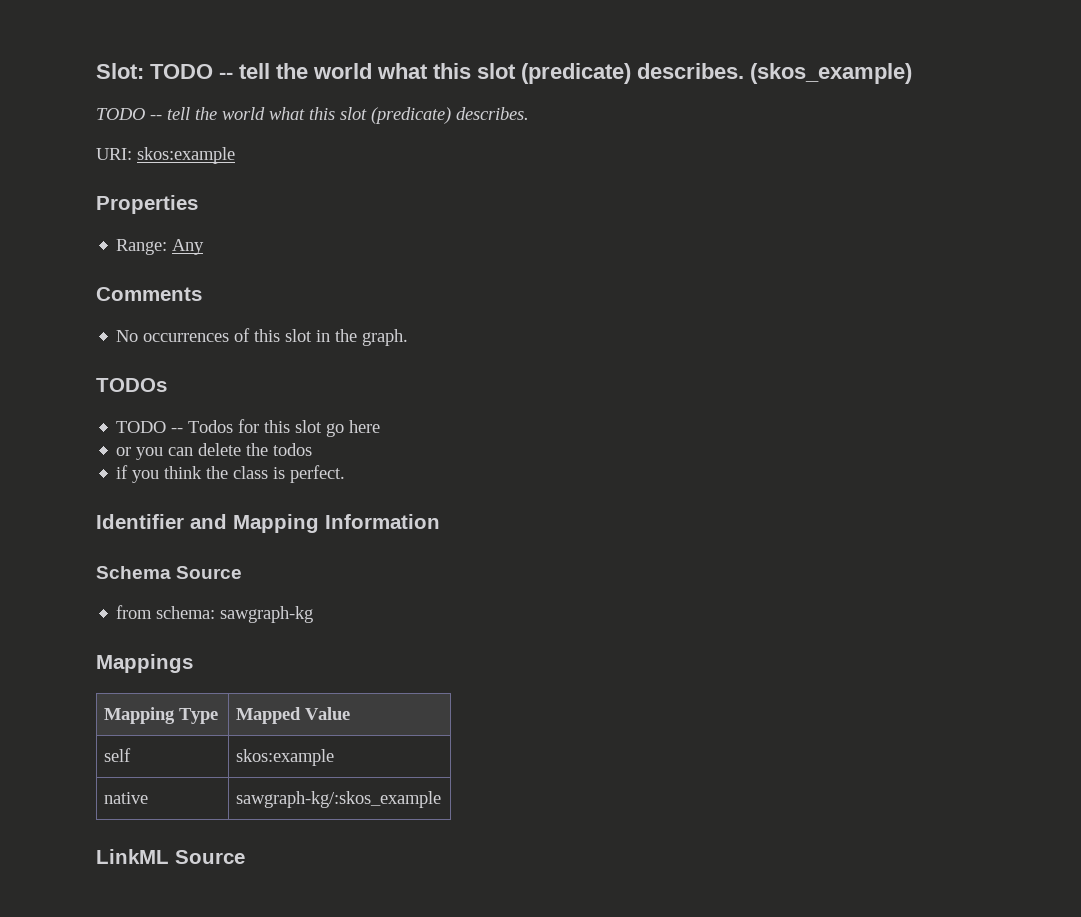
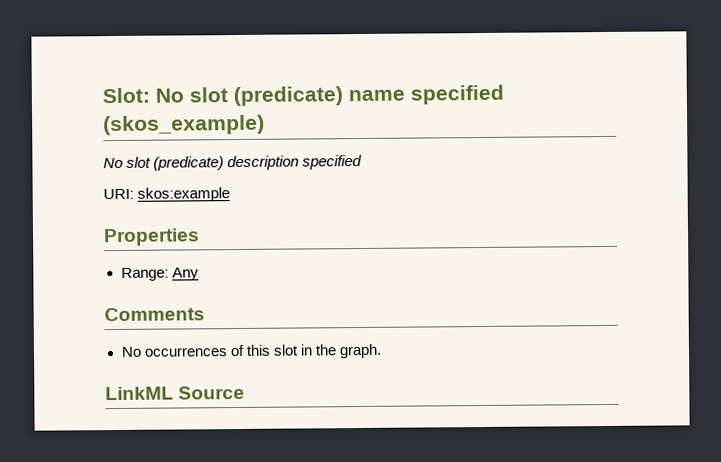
[150,63,912,84] [96,107,529,124] TODO -- tell the world what this slot (predicate) describes. (skos_example) // TODO -- tell the world what this slot (predicate) describes. -> [155,84,504,107] [103,114,265,136] [103,154,363,171] No slot (predicate) name specified (skos_example) // No slot (predicate) description specified
[96,378,167,392] [116,419,381,437] [116,443,313,460] [116,465,346,483] [96,514,440,533] [96,566,243,579] [116,605,314,623] [96,654,193,673] [103,707,218,724] [235,707,350,724] [103,748,131,762] [235,749,334,766] [103,792,148,804] [235,791,441,808] // TODOs // TODO -- Todos for this slot go here // or you can delete the todos // if you think the class is perfect. // Identifier and Mapping Information // Schema Source // from schema: sawgraph-kg // Mappings // Mapping Type | Mapped Value // self | skos:example // native | sawgraph-kg/:skos_example -> (382, 351) none

